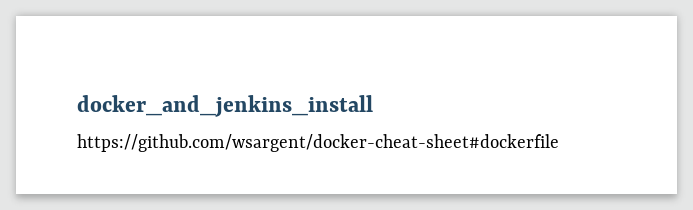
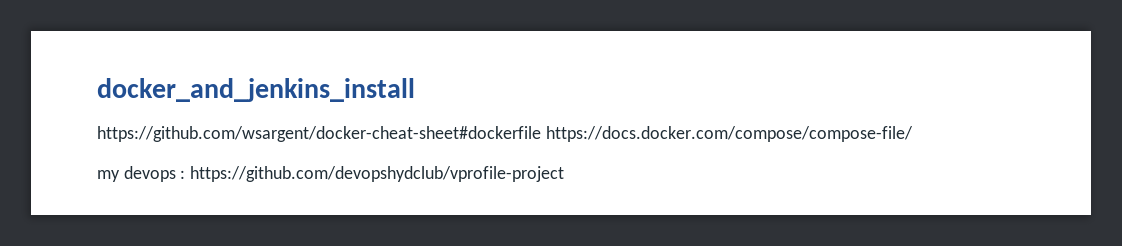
(559, 143) none -> [545,126,913,142] [97,166,565,182] https://docs.docker.com/compose/compose-file/ // my devops : https://github.com/devopshydclub/vprofile-project

